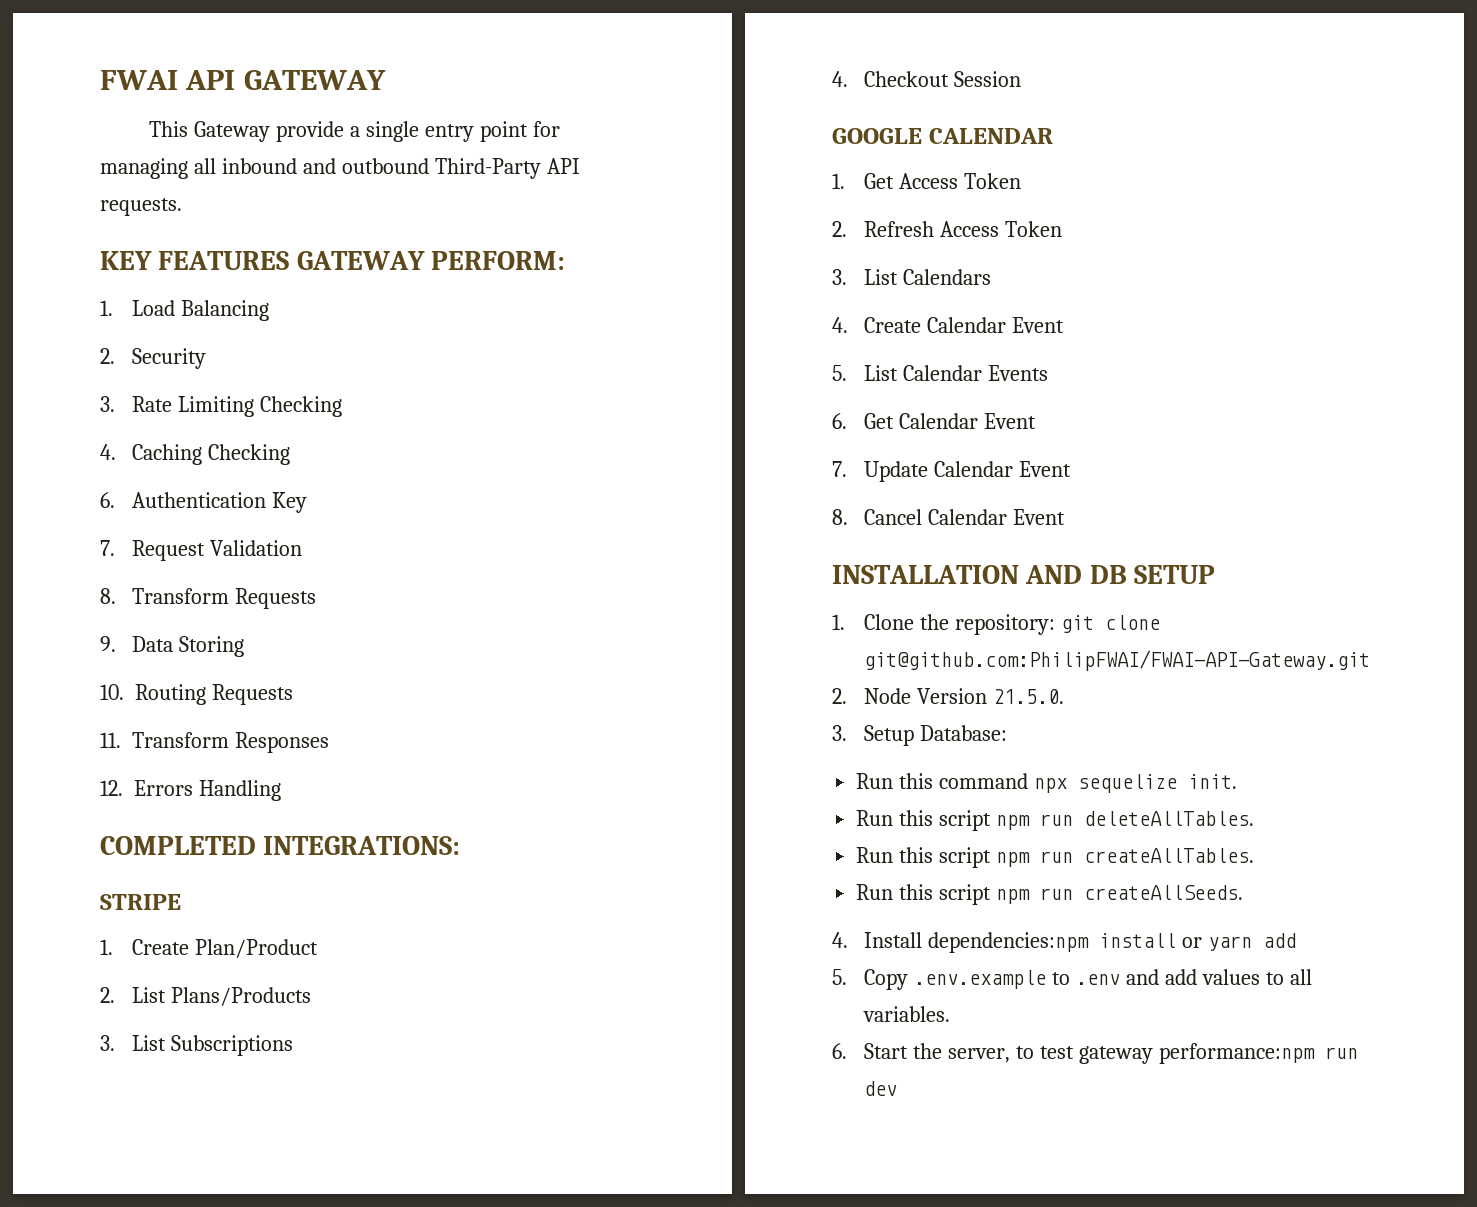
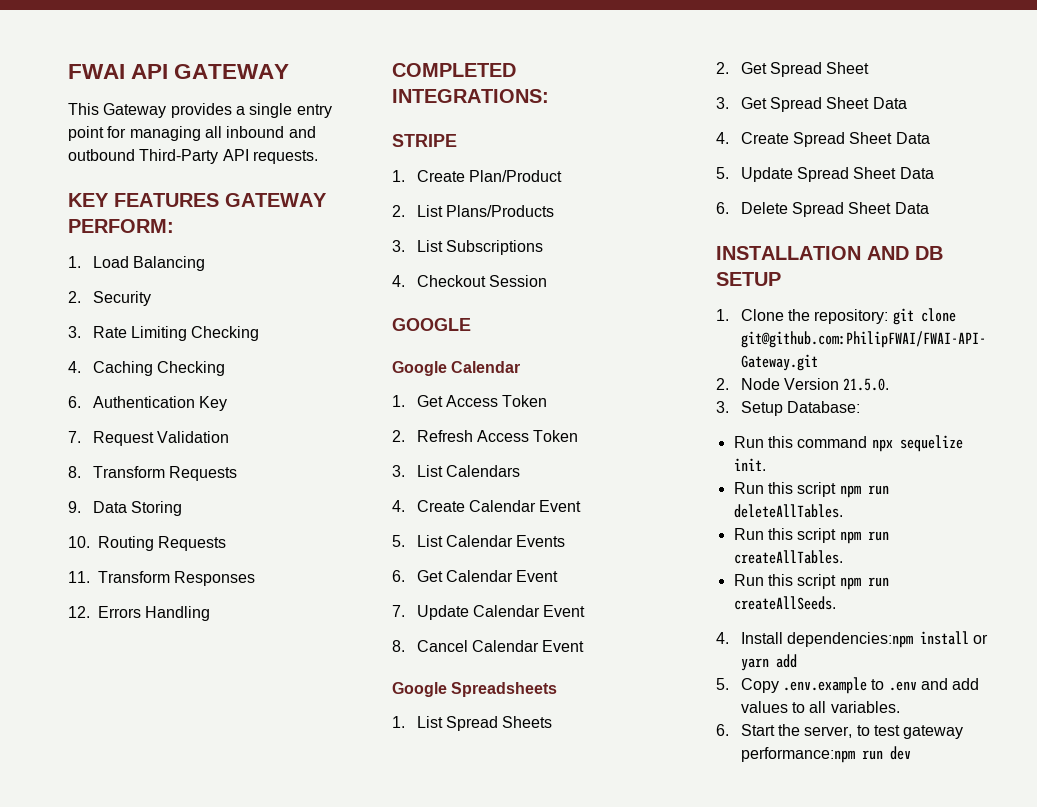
[276,121,345,142] provide -> [170,103,232,118] provides
[928,128,1053,144] CALENDAR -> [392,361,521,376] // Google Calendar
(1066, 517) none -> [392,682,558,697] [392,716,553,731] [716,62,870,77] [716,97,907,112] [716,132,930,147] [716,167,934,182] [716,202,929,217] // Google Spreadsheets // 1. List Spread Sheets // 2. Get Spread Sheet // 3. Get Spread Sheet Data // 4. Create Spread Sheet Data // 5. Update Spread Sheet Data // 6. Delete Spread Sheet Data

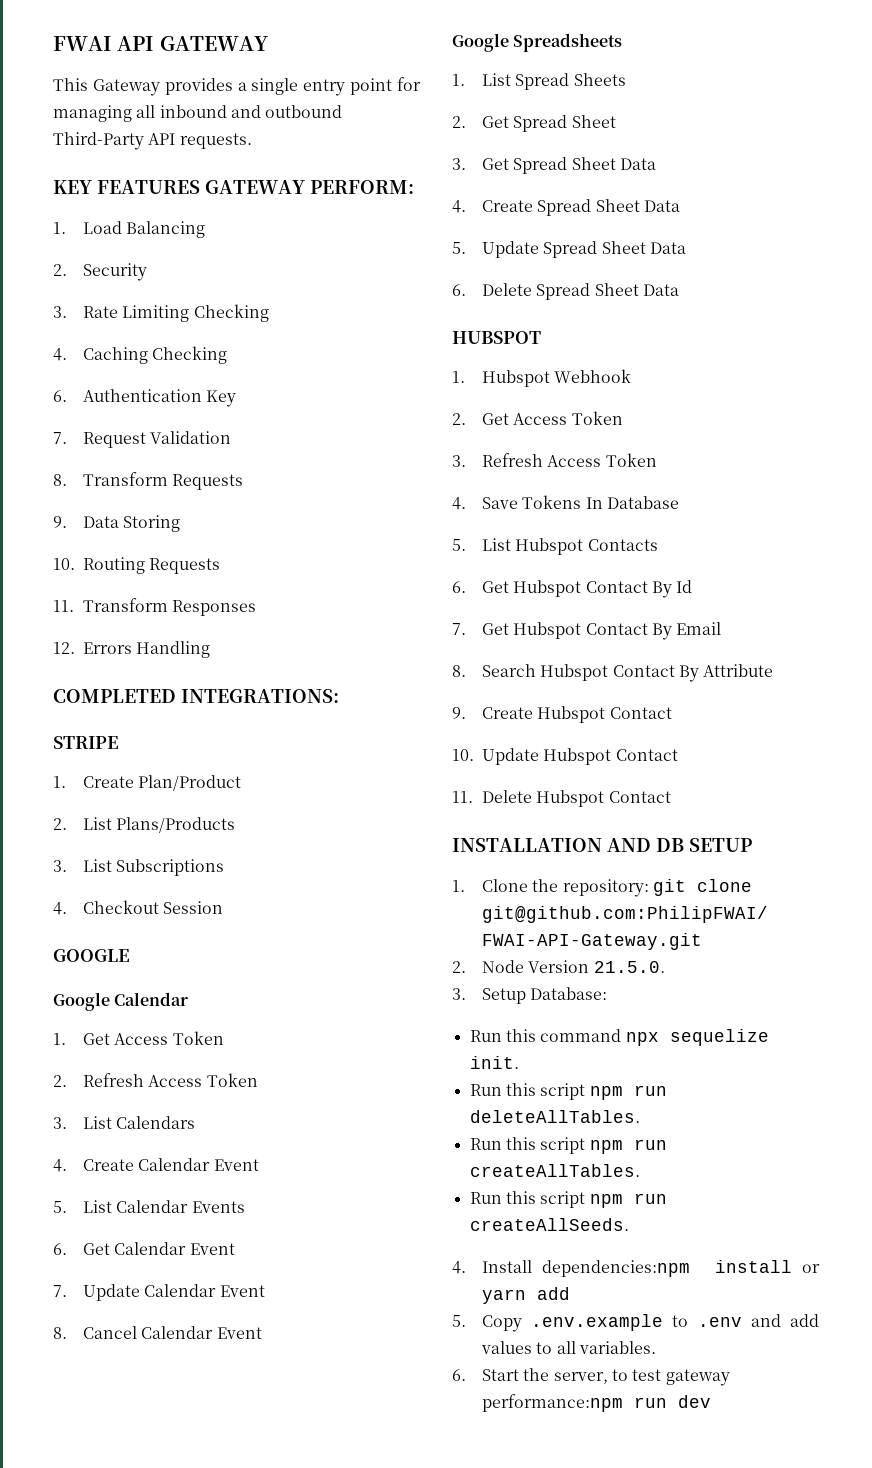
(929, 208) none -> [452,331,541,344] [452,369,632,387] [452,411,623,425] [452,453,657,467] [452,495,679,510] [452,538,658,555] [452,580,693,598] [452,622,722,640] [452,664,774,682] [452,706,672,723] [452,748,678,765] [452,790,671,807] // HUBSPOT // 1. Hubspot Webhook // 2. Get Access Token // 3. Refresh Access Token // 4. Save Tokens In Database // 5. List Hubspot Contacts // 6. Get Hubspot Contact By Id // 7. Get Hubspot Contact By Email // 8. Search Hubspot Contact By Attribute // 9. Create Hubspot Contact // 10. Update Hubspot Contact // 11. Delete Hubspot Contact

